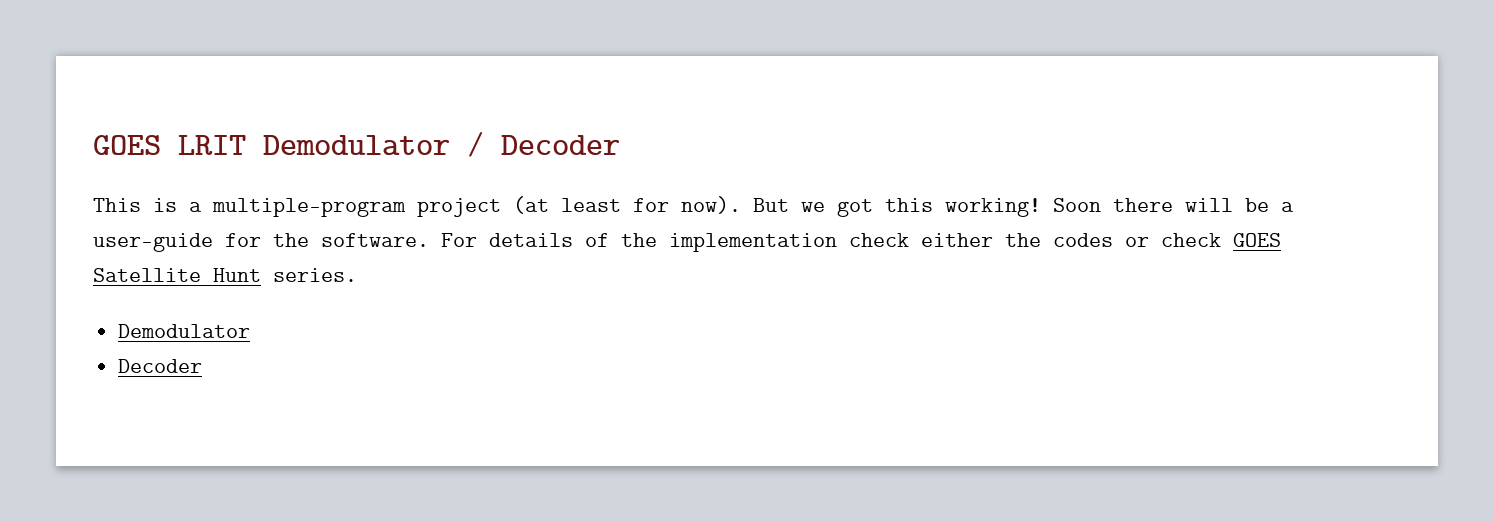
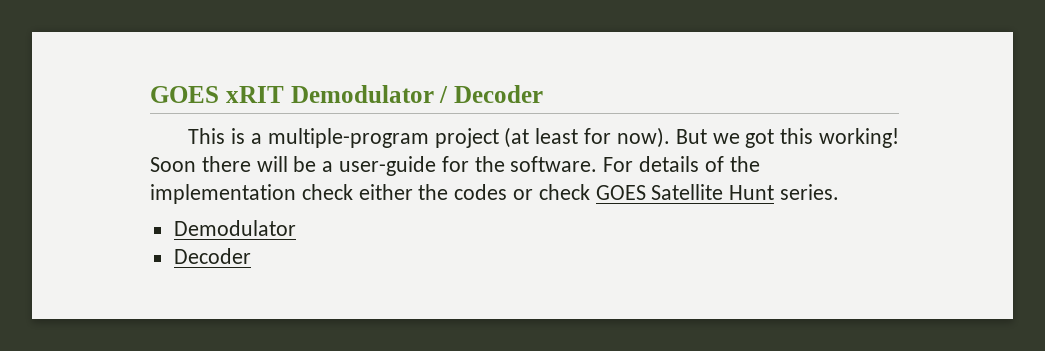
[93,135,246,155] GOES LRIT -> [150,86,284,103] GOES xRIT

